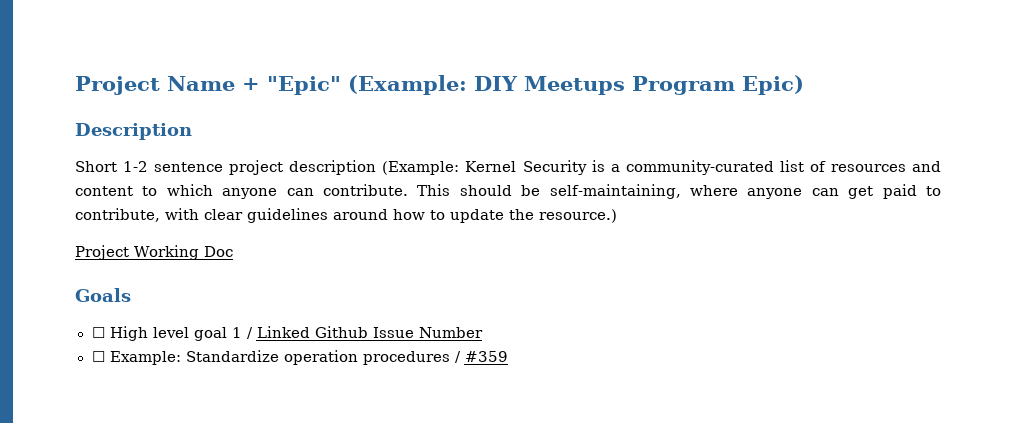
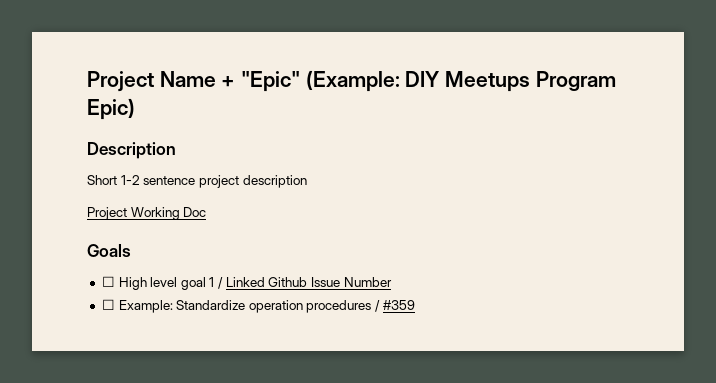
[382,160,941,175] [75,184,941,199] [75,208,617,223] (Example: Kernel Security is a community-curated list of resources and content to which anyone can contribute. This should be self-maintaining, where anyone can get paid to contribute, with clear guidelines around how to update the resource.) -> (307, 181) none

